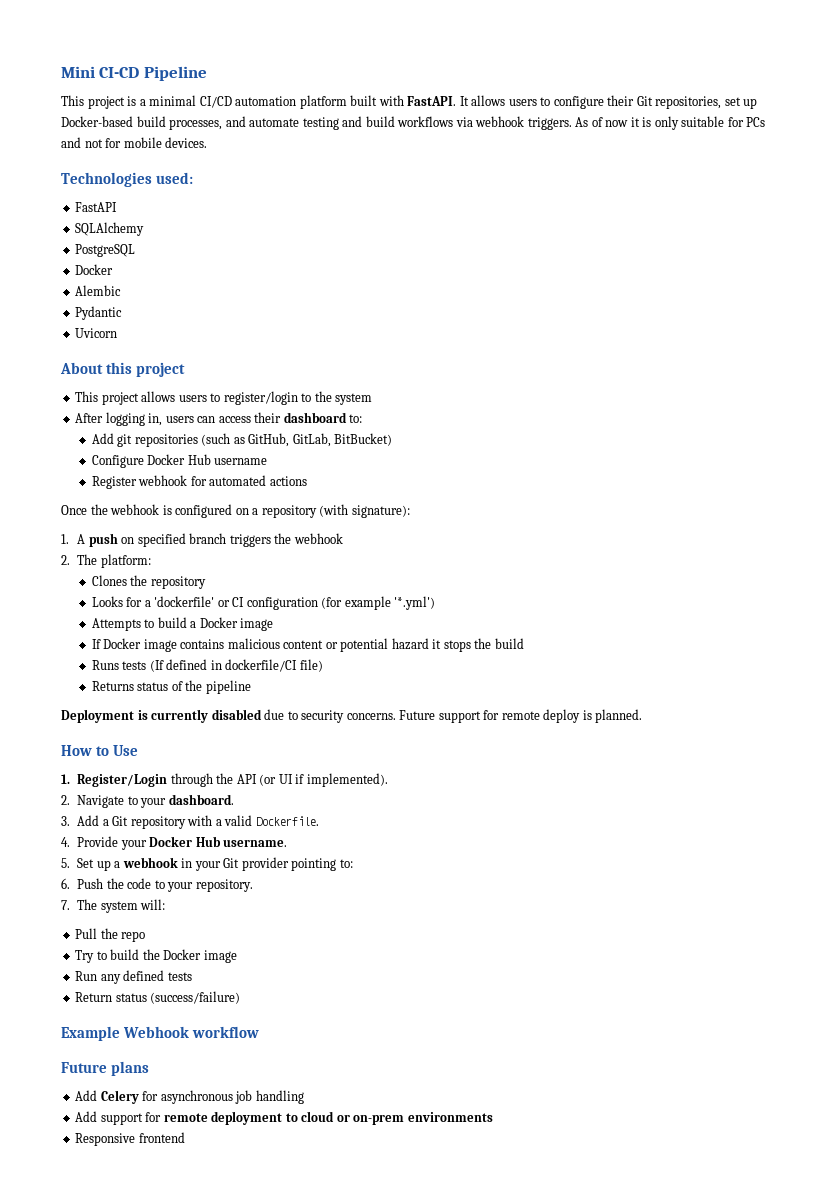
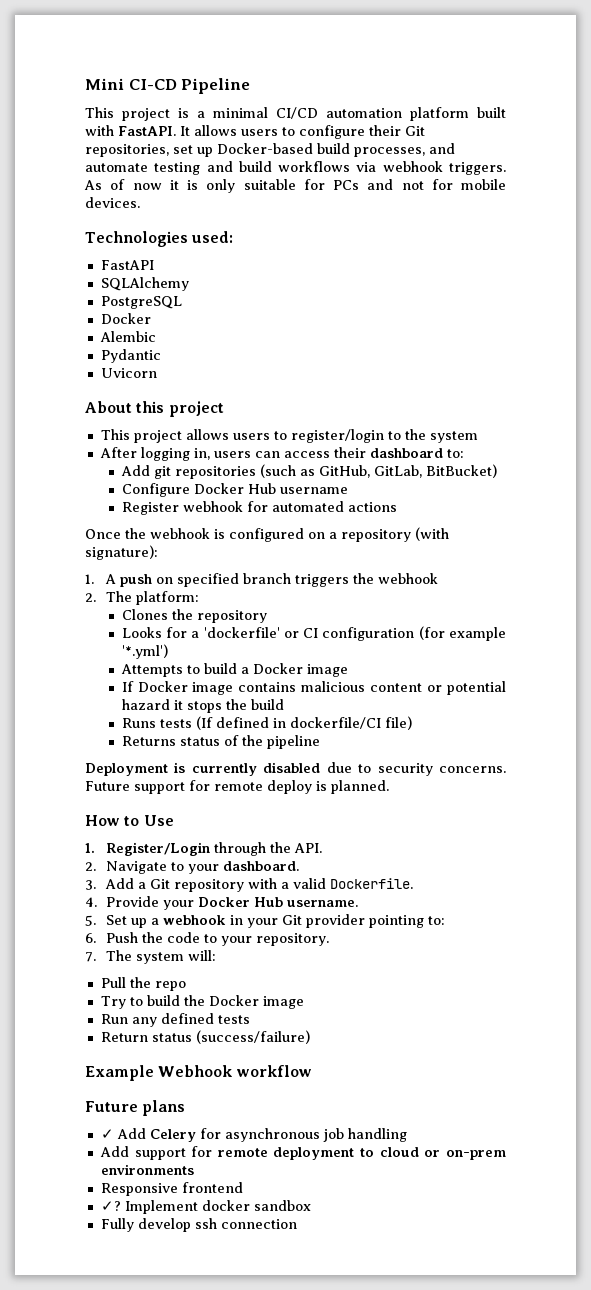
[236,773,388,787] API (or UI if implemented). -> [293,843,322,853] API.
(150, 1068) none -> [100,1129,114,1139] ✓
(185, 1137) none -> [100,1200,311,1214] [100,1218,297,1232] // ✓? Implement docker sandbox // Fully develop ssh connection

